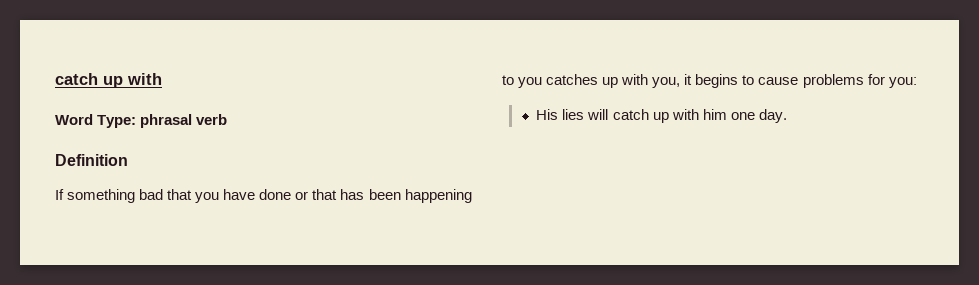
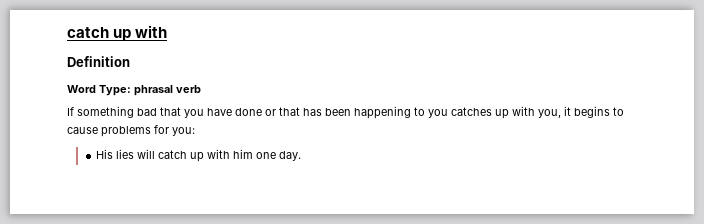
[55,73,162,88] catch up with -> [67,25,168,41] [67,56,130,67] catch up with // Definition
[55,154,128,166] // Definition -> (201, 89) none

